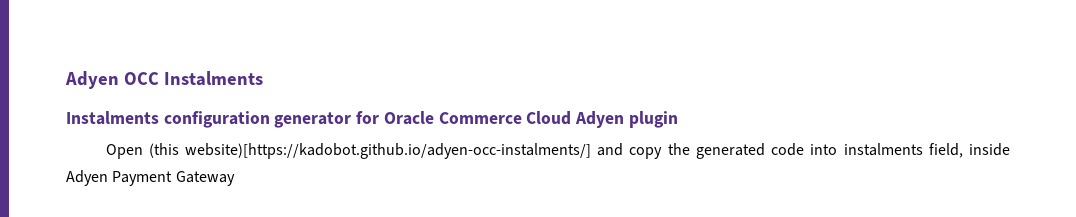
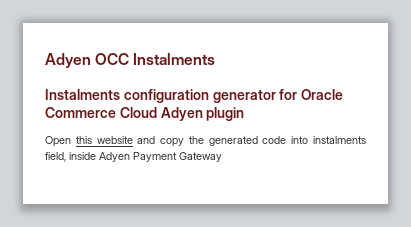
[148,143,592,159] (this website)[https://kadobot.github.io/adyen-occ-instalments/] -> [75,136,133,144] this website

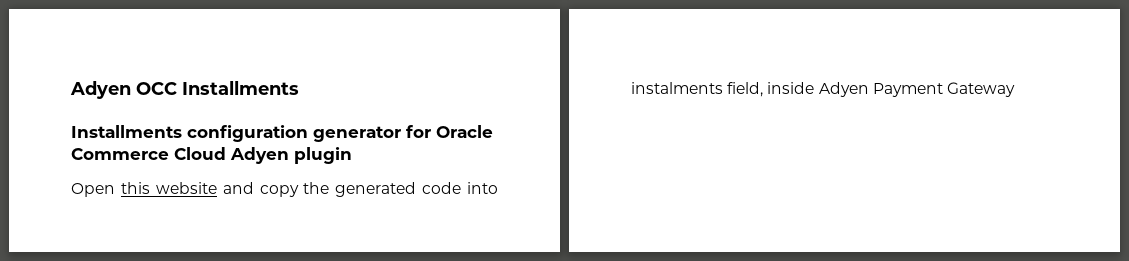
[133,53,216,65] [45,89,120,100] Instalments // Instalments -> [182,81,299,95] [71,125,182,138] Installments // Installments

